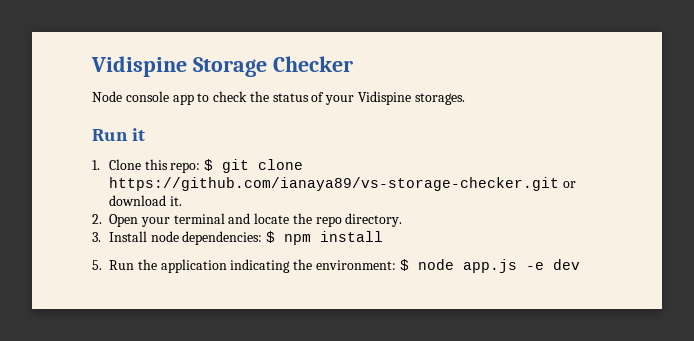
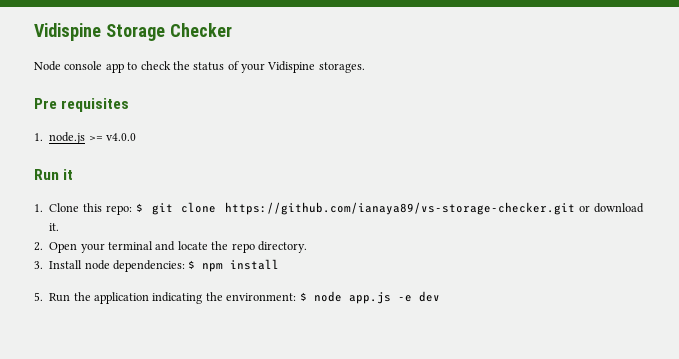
(465, 99) none -> [34,98,130,112] [34,132,136,144] // Pre requisites // 1. node.js >= v4.0.0

